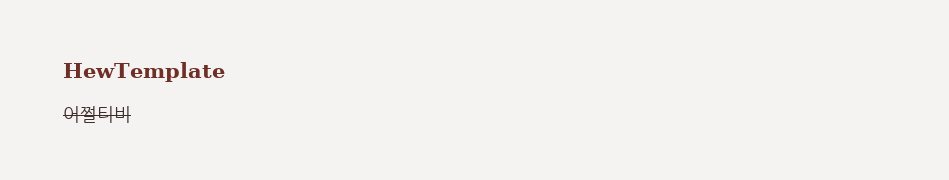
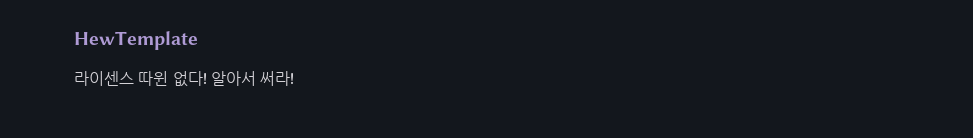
[63,106,131,123] 어쩔티비 -> [74,71,295,87] 라이센스 따윈 없다! 알아서 써라!

